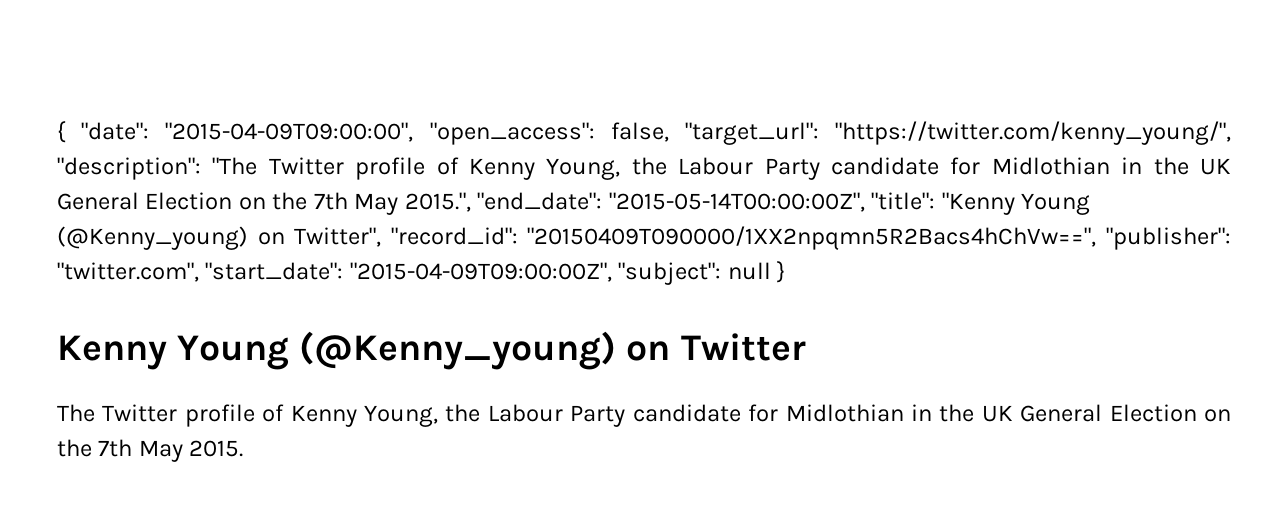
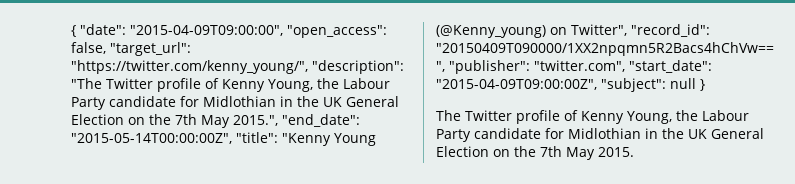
[57,331,806,370] // Kenny Young (@Kenny_young) on Twitter -> (705, 85) none

